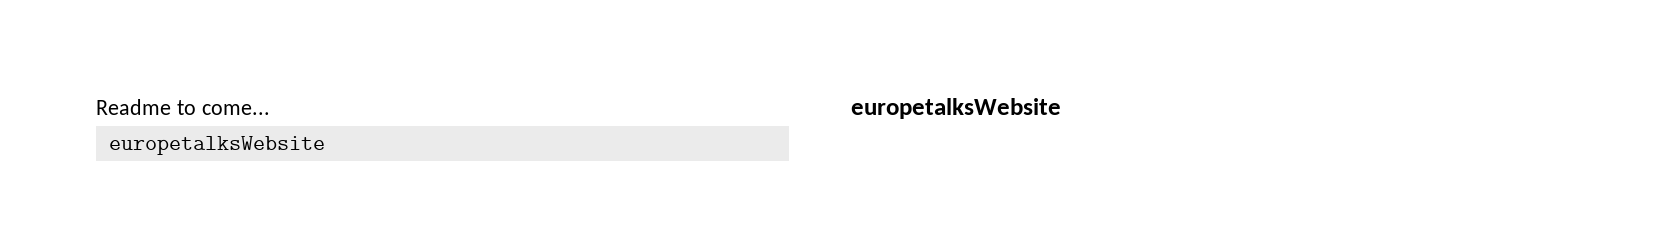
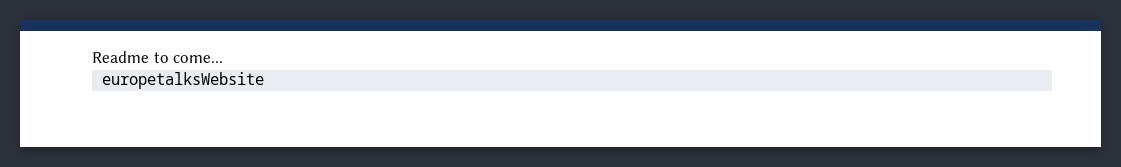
[851,98,1061,119] // europetalksWebsite -> (265, 80) none

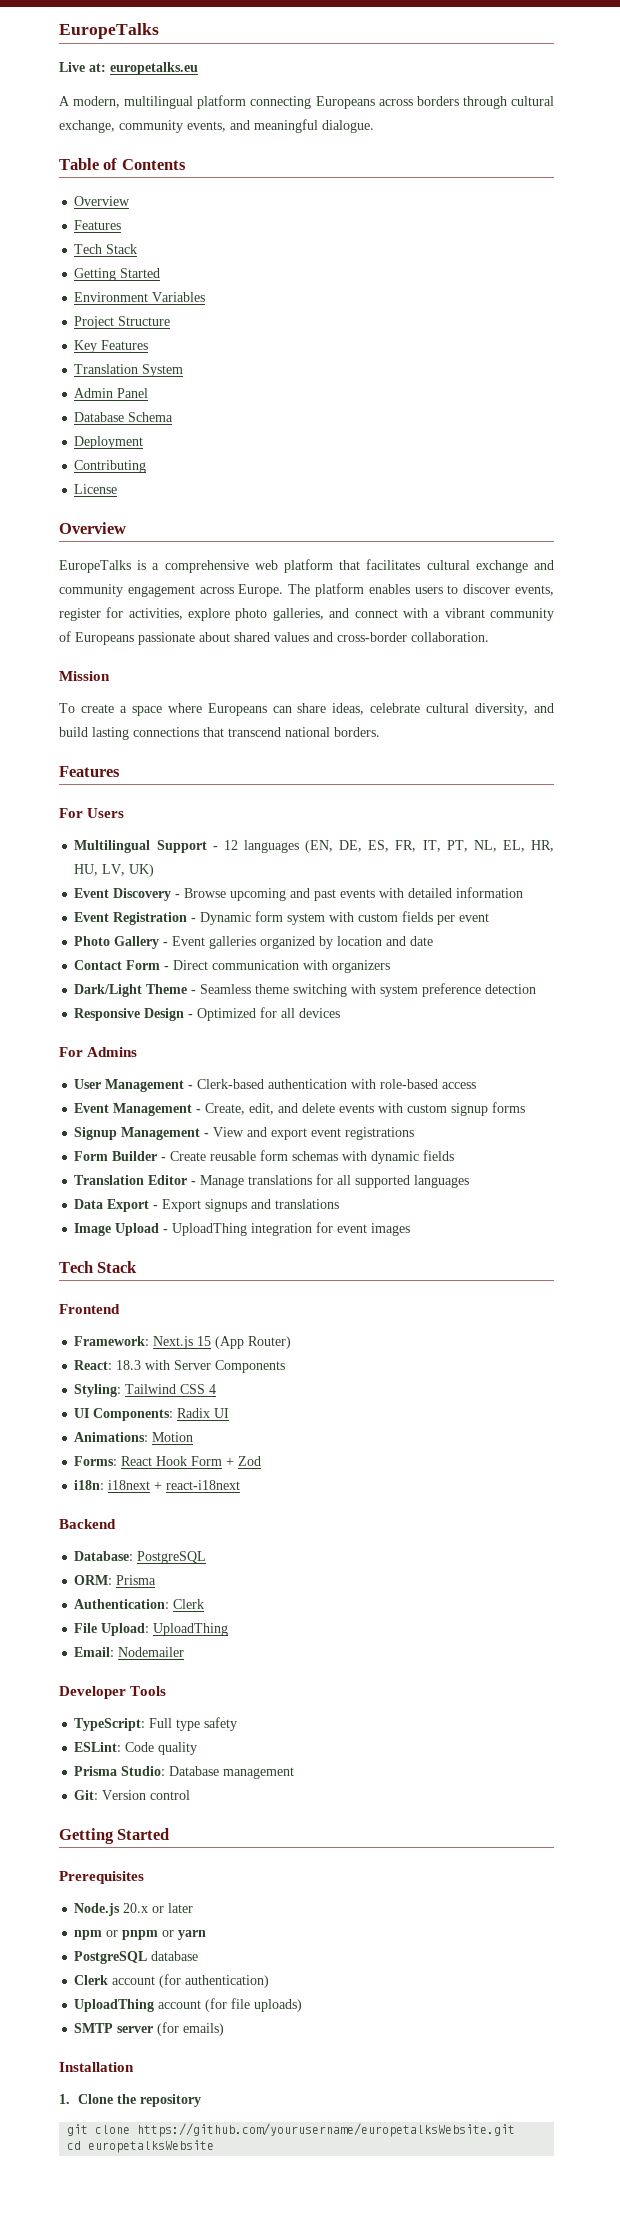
[92,51,224,63] Readme to come... // -> [59,23,159,39] [59,62,198,75] [59,95,554,109] [59,119,374,133] [59,158,186,170] [74,196,131,206] [74,220,122,230] [74,244,138,254] [74,268,161,281] [74,292,206,302] [74,316,171,329] [74,340,149,353] [74,364,184,377] [74,388,149,398] [74,412,174,422] [74,436,144,449] [74,460,147,473] [74,484,118,494] [59,522,126,534] [59,559,554,573] [59,583,555,597] [59,607,555,621] [59,631,489,645] [59,671,110,681] [59,703,554,716] [59,727,380,740] [59,766,120,777] [59,808,125,818] [74,840,555,853] [74,864,155,877] [74,887,524,901] [74,911,490,925] [74,936,434,949] [74,960,391,973] [74,983,537,997] [74,1007,341,1021] [59,1047,138,1057] [74,1079,477,1092] [74,1102,526,1116] [74,1127,415,1140] [74,1150,455,1164] [74,1174,470,1188] [74,1199,340,1212] [74,1222,411,1236] [59,1261,138,1273] [59,1304,120,1314] [74,1336,292,1349] [74,1360,286,1373] [74,1384,217,1397] [74,1408,230,1421] [74,1432,194,1442] [74,1456,262,1466] [74,1480,241,1490] [59,1519,116,1529] [74,1551,207,1564] [74,1575,157,1585] [74,1599,205,1609] [74,1623,229,1636] [74,1647,185,1657] [59,1686,167,1699] [74,1717,238,1731] [74,1742,198,1755] [74,1766,295,1779] [74,1790,191,1800] [59,1828,170,1844] [59,1871,144,1884] [74,1903,194,1916] [74,1930,207,1940] [74,1951,199,1964] [74,1974,270,1988] [74,1998,303,2012] [74,2022,225,2036] [59,2062,134,2072] [59,2094,201,2107] [67,2123,516,2137] [67,2141,82,2150] EuropeTalks // Live at: europetalks.eu // A modern, multilingual platform connecting Europeans across borders through cultural exchange, community events, and meaningful dialogue. // Table of Contents // Overview // Features // Tech Stack // Getting Started // Environment Variables // Project Structure // Key Features // Translation System // Admin Panel // Database Schema // Deployment // Contributing // License // Overview // EuropeTalks is a comprehensive web platform that facilitates cultural exchange and community engagement across Europe. The platform enables users to discover events, register for activities, explore photo galleries, and connect with a vibrant community of Europeans passionate about shared values and cross-border collaboration. // Mission // To create a space where Europeans can share ideas, celebrate cultural diversity, and build lasting connections that transcend national borders. // Features // For Users // Multilingual Support - 12 languages (EN, DE, ES, FR, IT, PT, NL, EL, HR, HU, LV, UK) // Event Discovery - Browse upcoming and past events with detailed information // Event Registration - Dynamic form system with custom fields per event // Photo Gallery - Event galleries organized by location and date // Contact Form - Direct communication with organizers // Dark/Light Theme - Seamless theme switching with system preference detection // Responsive Design - Optimized for all devices // For Admins // User Management - Clerk-based authentication with role-based access // Event Management - Create, edit, and delete events with custom signup forms // Signup Management - View and export event registrations // Form Builder - Create reusable form schemas with dynamic fields // Translation Editor - Manage translations for all supported languages // Data Export - Export signups and translations // Image Upload - UploadThing integration for event images // Tech Stack // Frontend // Framework: Next.js 15 (App Router) // React: 18.3 with Server Components // Styling: Tailwind CSS 4 // UI Components: Radix UI // Animations: Motion // Forms: React Hook Form + Zod // i18n: i18next + react-i18next // Backend // Database: PostgreSQL // ORM: Prisma // Authentication: Clerk // File Upload: UploadThing // Email: Nodemailer // Developer Tools // TypeScript: Full type safety // ESLint: Code quality // Prisma Studio: Database management // Git: Version control // Getting Started // Prerequisites // Node.js 20.x or later // npm or pnpm or yarn // PostgreSQL database // Clerk account (for authentication) // UploadThing account (for file uploads) // SMTP server (for emails) // Installation // 1. Clone the repository // git clone https://github.com/yourusername/europetalksWebsite.git // cd

